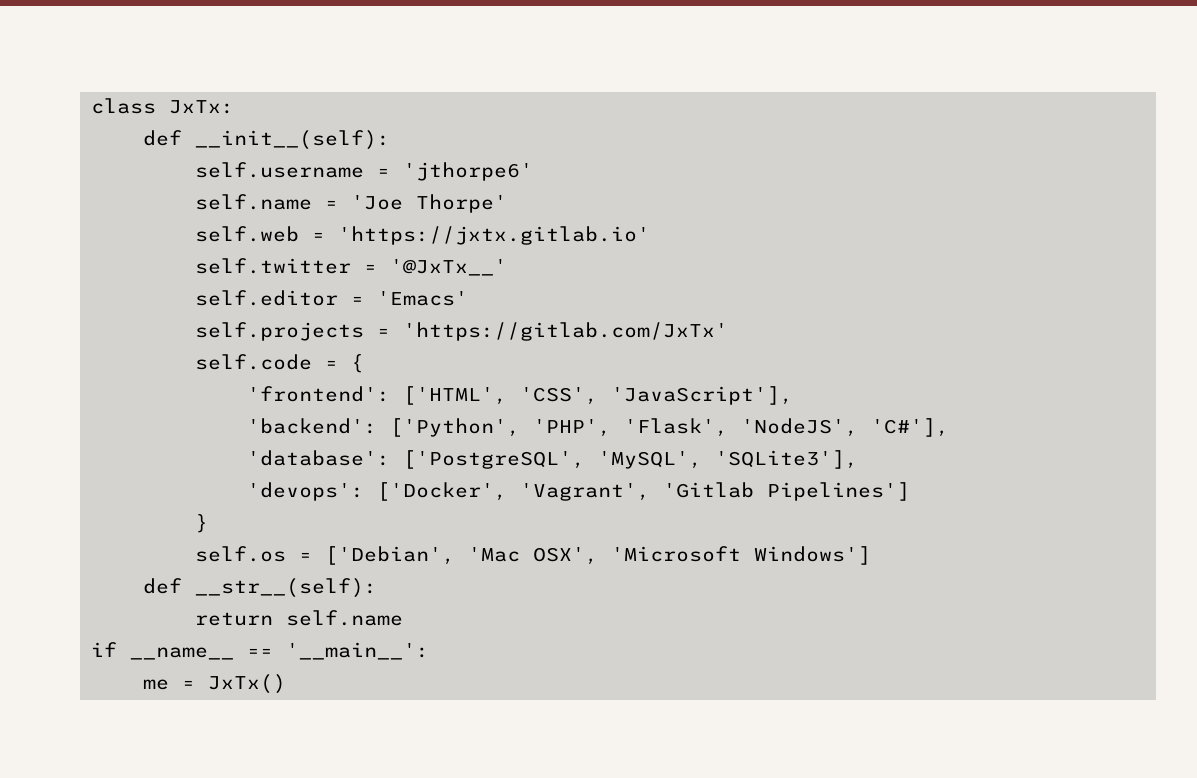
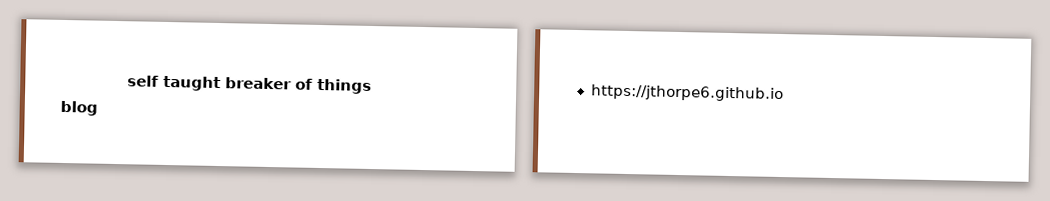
[91,98,235,114] [143,130,391,150] [195,162,534,181] [195,194,508,213] [195,226,651,245] [195,258,508,276] [195,290,469,306] [195,322,729,341] [195,354,365,373] [247,386,794,405] [247,418,950,437] [247,450,859,469] [247,482,911,501] [195,514,209,533] [195,546,872,565] [143,578,378,598] [195,610,404,626] [91,642,430,660] [143,674,287,694] class JxTx: // def __init__(self): // self.username = 'jthorpe6' // self.name = 'Joe Thorpe' // self.web = 'https://jxtx.gitlab.io' // self.twitter = '@JxTx__' // self.editor = 'Emacs' // self.projects = 'https://gitlab.com/JxTx' // self.code = { // 'frontend': ['HTML', 'CSS', 'JavaScript'], // 'backend': ['Python', 'PHP', 'Flask', 'NodeJS', 'C#'], // 'database': ['PostgreSQL', 'MySQL', 'SQLite3'], // 'devops': ['Docker', 'Vagrant', 'Gitlab Pipelines'] // } // self.os = ['Debian', 'Mac OSX', 'Microsoft Windows'] // def __str__(self): // return self.name // if __name__ == '__main__': // me = JxTx() -> [127,75,372,94] [60,100,98,116] [590,84,784,103] self taught breaker of things // blog // https://jthorpe6.github.io

